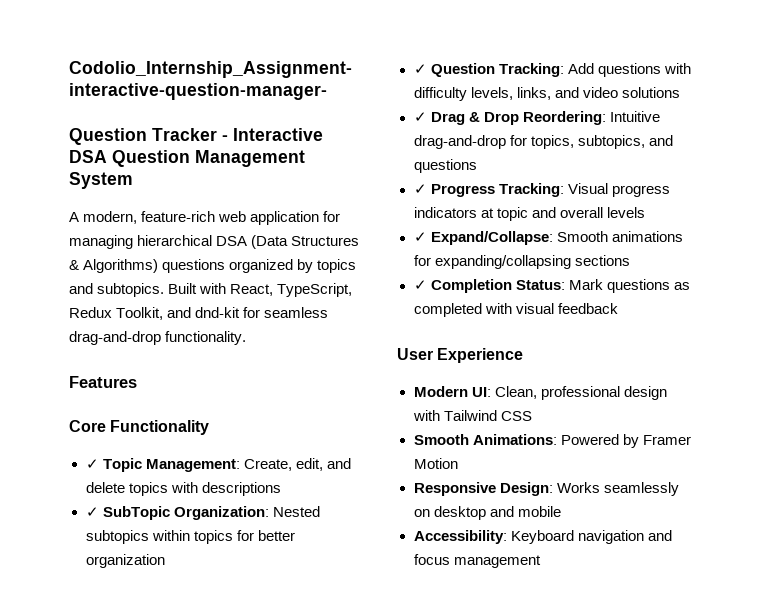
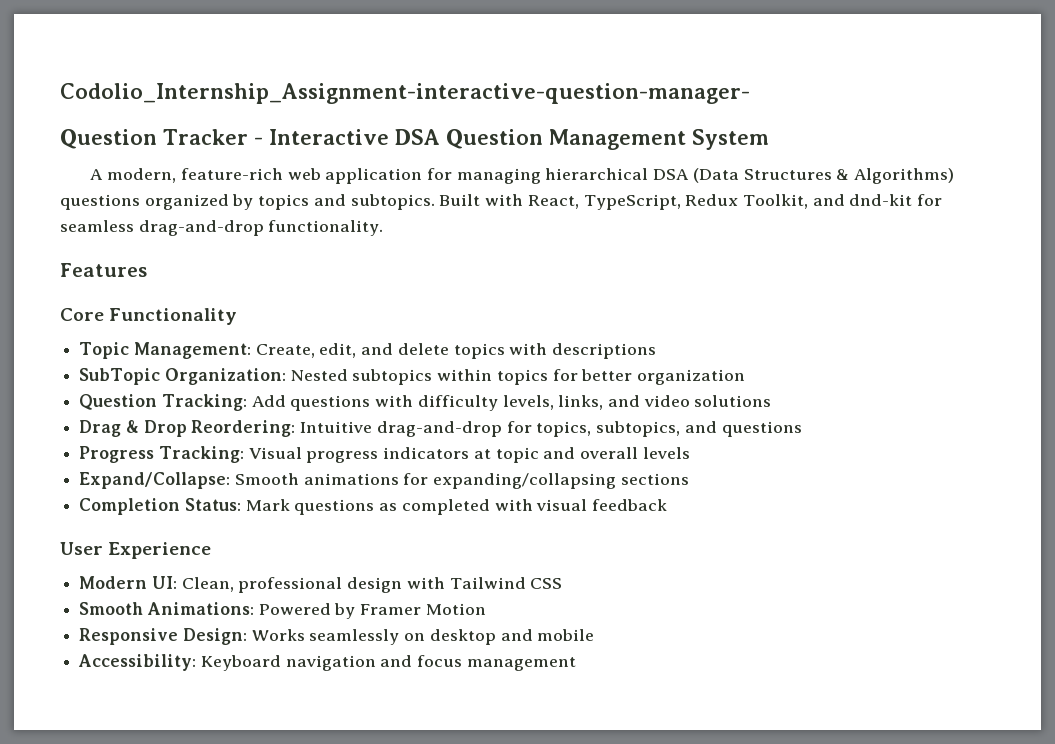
[85,459,99,469] ✓ -> (238, 316) none
[85,507,99,517] ✓ -> (657, 351) none
[413,64,427,74] ✓ -> (746, 377) none
[413,112,427,122] ✓ -> (772, 401) none
[413,184,427,194] ✓ -> (802, 429) none
[413,232,427,242] ✓ -> (690, 453) none
[413,280,427,290] ✓ -> (689, 479) none

